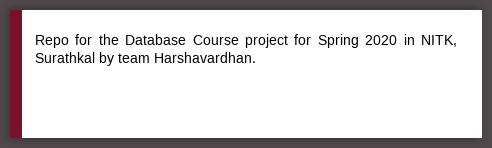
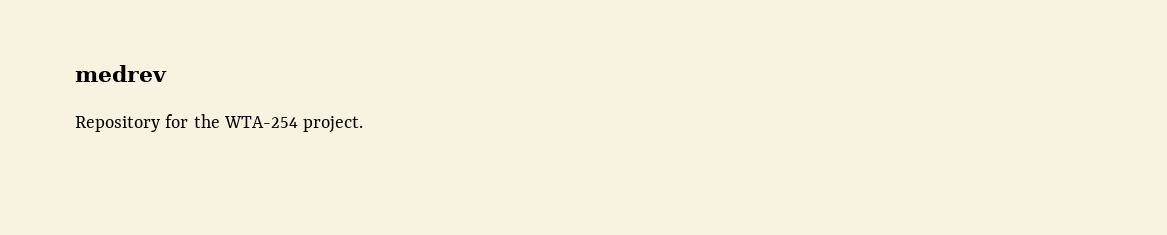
[35,34,457,48] [35,52,256,66] Repo for the Database Course project for Spring 2020 in NITK, Surathkal by team Harshavardhan. -> [75,65,167,82] [75,114,364,133] medrev // Repository for the WTA-254 project.

